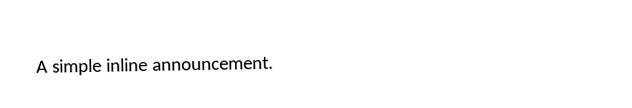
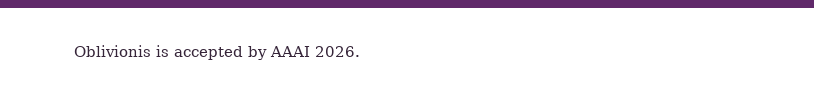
[36,56,274,76] A simple inline announcement. -> [74,45,360,60] Oblivionis is accepted by AAAI 2026.

